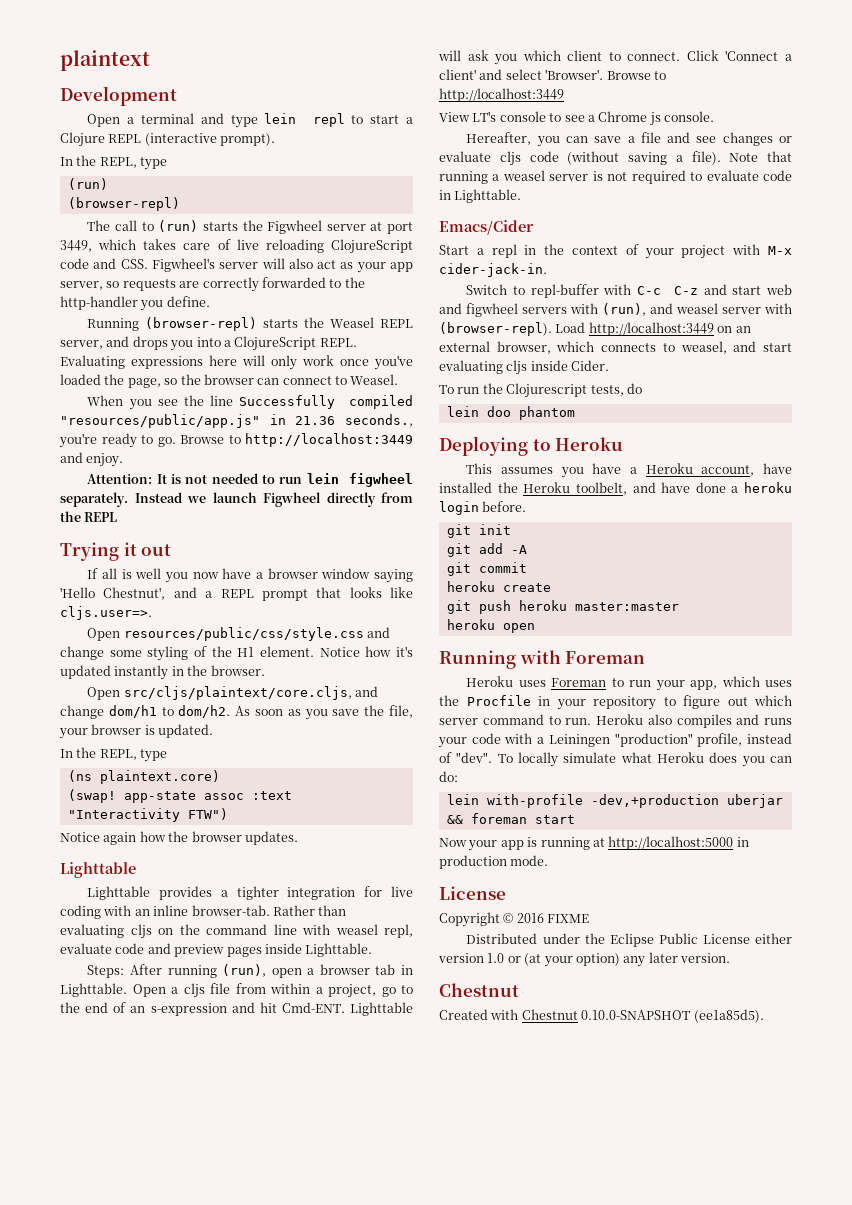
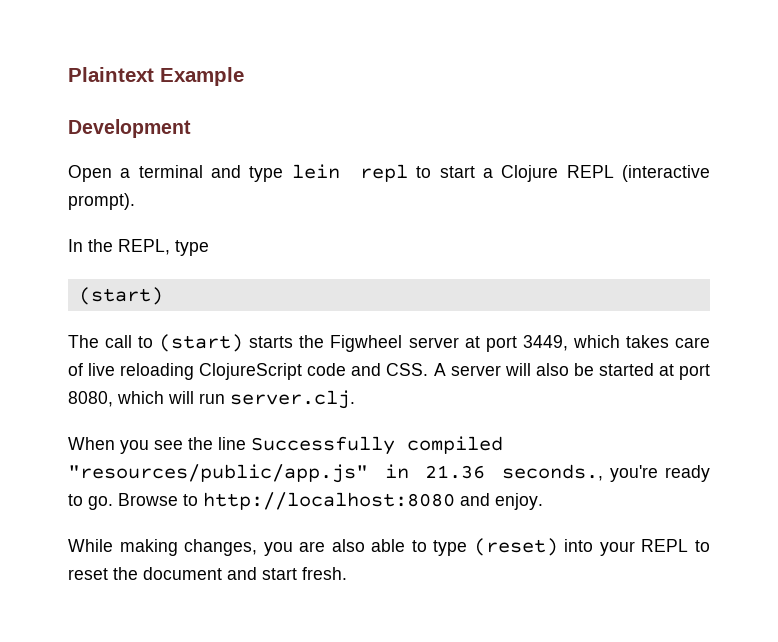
[60,50,150,71] plaintext -> [68,67,244,86] Plaintext Example
[67,178,108,190] [67,197,180,211] (run) // (browser-repl) -> [78,287,163,305] (start)
[158,220,199,232] (run) -> [159,334,244,352] (start)
[151,258,215,272] Figwheel's -> [433,363,446,376] A
[317,260,414,273] [60,277,365,292] [60,296,210,311] [87,317,414,331] [60,336,357,351] [60,355,413,370] [60,374,399,388] act as your app server, so requests are correctly forwarded to the http-handler you define. // Running (browser-repl) starts the Weasel REPL server, and drops you into a ClojureScript REPL. Evaluating expressions here will only work once you've loaded the page, so the browser can connect to Weasel. -> [573,363,710,380] [68,390,355,409] be started at port 8080, which will run server.clj.
[245,433,413,447] http://localhost:3449 -> [203,492,455,510] http://localhost:8080
[87,473,414,487] [60,492,413,507] [60,511,118,522] [60,542,172,561] [87,568,413,583] [60,587,413,601] [60,606,152,620] [87,627,391,641] [60,646,413,661] [60,665,265,680] [87,686,379,700] [60,705,414,720] [59,724,214,739] [60,747,168,762] [67,770,220,784] [67,789,292,803] [67,808,228,822] [60,831,298,845] [60,862,136,878] [87,886,413,900] [60,905,347,919] [60,924,413,939] [60,943,373,957] [87,964,413,978] [60,983,413,998] [60,1002,413,1016] [438,50,792,65] [439,69,666,80] [439,88,564,102] [439,111,714,126] [466,132,792,147] [439,151,792,166] [439,170,792,184] [439,189,522,203] [439,220,534,235] [439,244,792,259] [439,263,547,277] [466,284,792,298] [439,303,792,317] [439,322,751,336] [439,341,792,354] [439,360,610,375] [439,383,642,398] [446,406,575,420] [439,436,624,456] [466,463,792,478] [439,482,792,495] [439,501,527,515] [446,524,511,538] [446,543,527,557] [446,562,527,576] [446,581,551,592] [446,600,679,614] [446,619,535,633] [439,650,646,669] [466,676,792,691] [439,695,792,710] [439,714,792,728] [438,733,792,748] [439,752,792,767] [439,771,458,782] [446,794,783,808] [446,813,575,824] [439,836,749,851] [439,855,549,869] [439,886,506,900] [439,912,590,927] [466,933,792,947] [438,952,730,967] [439,983,519,997] [439,1009,764,1023] Attention: It is not needed to run lein figwheel separately. Instead we launch Figwheel directly from the REPL // Trying it out // If all is well you now have a browser window saying 'Hello Chestnut', and a REPL prompt that looks like cljs.user=>. // Open resources/public/css/style.css and change some styling of the H1 element. Notice how it's updated instantly in the browser. // Open src/cljs/plaintext/core.cljs, and change dom/h1 to dom/h2. As soon as you save the file, your browser is updated. // In the REPL, type // (ns plaintext.core) // (swap! app-state assoc :text "Interactivity FTW") // Notice again how the browser updates. // Lighttable // Lighttable provides a tighter integration for live coding with an inline browser-tab. Rather than evaluating cljs on the command line with weasel repl, evaluate code and preview pages inside Lighttable. // Steps: After running (run), open a browser tab in Lighttable. Open a cljs file from within a project, go to the end of an s-expression and hit Cmd-ENT. Lighttable will ask you which client to connect. Click 'Connect a client' and select 'Browser'. Browse to http://localhost:3449 // View LT's console to see a Chrome js console. // Hereafter, you can save a file and see changes or evaluate cljs code (without saving a file). Note that running a weasel server is not required to evaluate code in Lighttable. // Emacs/Cider // Start a repl in the context of your project with M-x cider-jack-in. // Switch to repl-buffer with C-c C-z and start web and figwheel servers with (run), and weasel server with (browser-repl). Load http://localhost:3449 on an external browser, which connects to weasel, and start evaluating cljs inside Cider. // To run the Clojurescript tests, do // lein doo phantom // Deploying to Heroku // This assumes you have a Heroku account, have installed the Heroku toolbelt, and have done a heroku login before. // git init // git add -A // git commit // heroku create // git push heroku master:master // heroku open // Running with Foreman // Heroku uses Foreman to run your app, which uses the Procfile in your repository to figure out which server command to run. Heroku also compiles and runs your code with a Leiningen "production" profile, instead of "dev". To locally simulate what Heroku does you can do: // lein with-profile -dev,+production uberjar && foreman start // Now your app is running at http://localhost:5000 in production mode. // License // Copyright © 2016 FIXME // Distributed under the Eclipse Public License either version 1.0 or (at your option) any later version. // Chestnut // Created with Chestnut 0.10.0-SNAPSHOT (ee1a85d5). -> [68,538,711,556] [68,567,347,580] While making changes, you are also able to type (reset) into your REPL to reset the document and start fresh.

